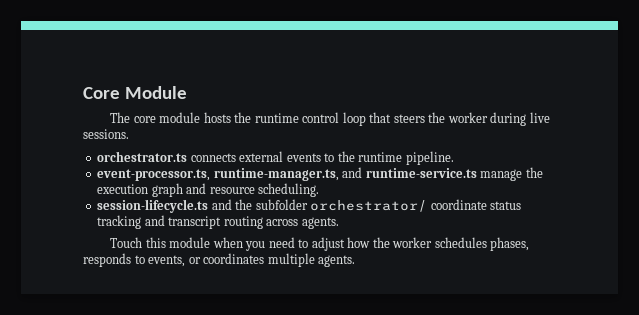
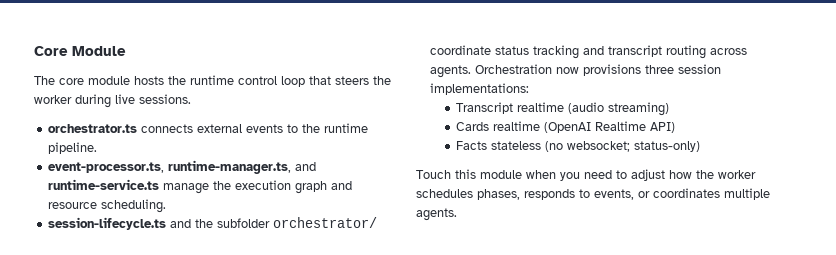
(339, 223) none -> [475,64,722,76] [430,83,530,95] [456,102,670,116] [456,121,676,133] [456,141,701,152] Orchestration now provisions three session implementations: // Transcript realtime (audio streaming) // Cards realtime (OpenAI Realtime API) // Facts stateless (no websocket; status-only)

